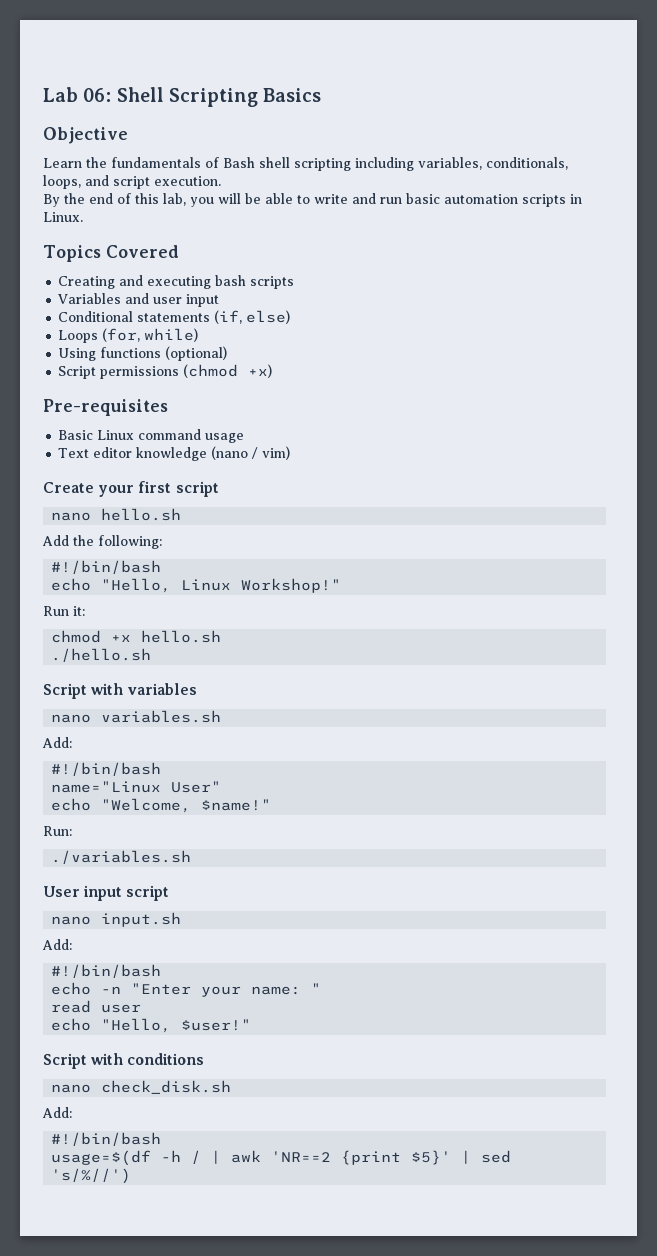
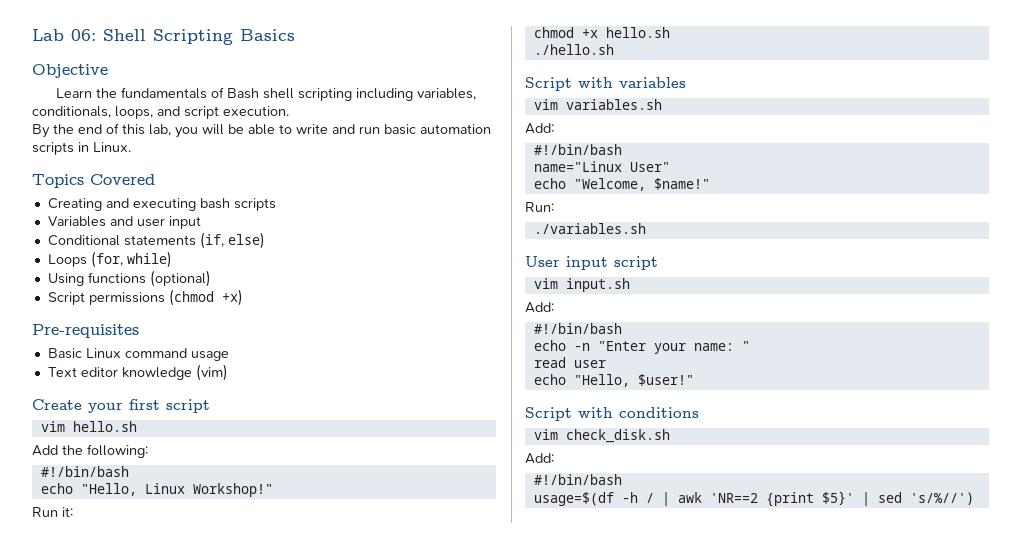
[211,446,291,460] (nano / vim) -> [195,364,228,381] (vim)
[51,512,92,521] nano -> [40,421,65,432] vim
[51,714,92,723] nano -> [533,99,558,110] vim
[51,916,92,925] nano -> [533,278,558,289] vim
[51,1084,92,1093] nano -> [533,429,558,440] vim

